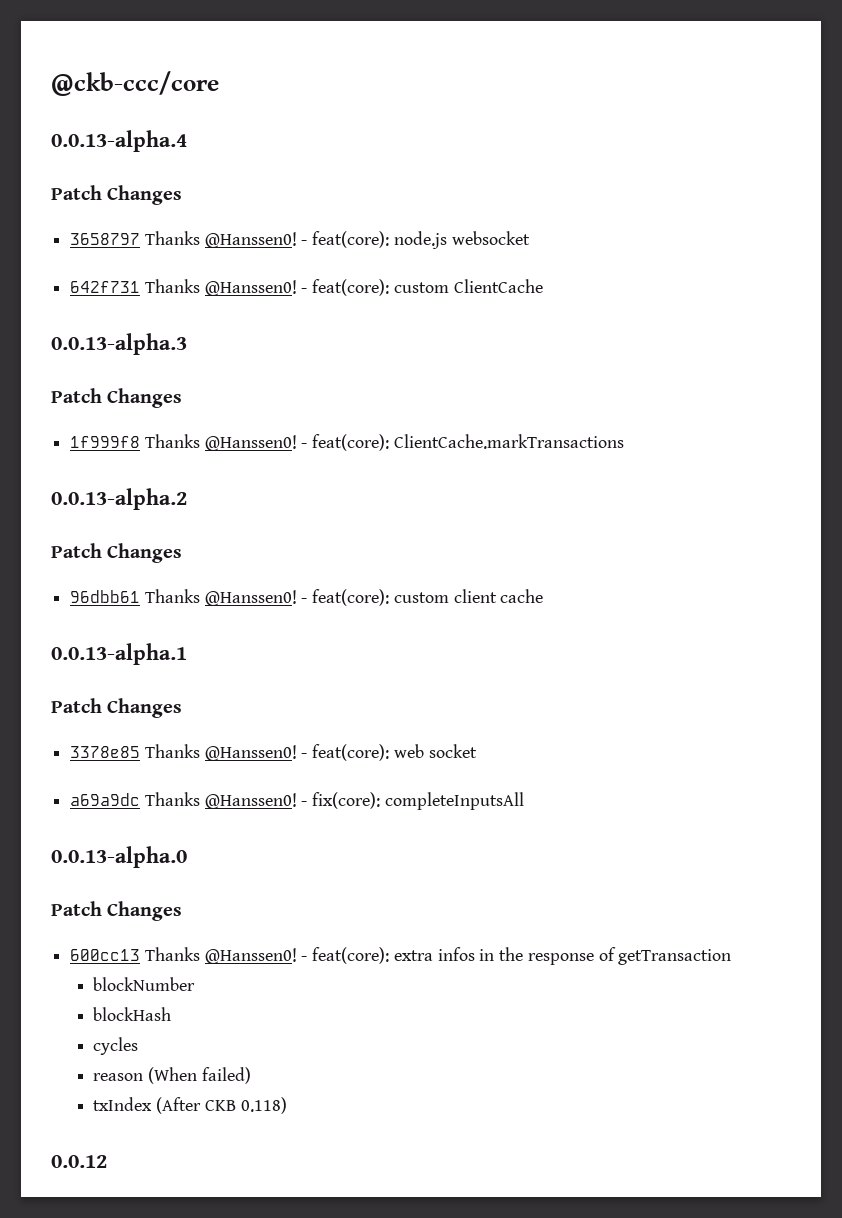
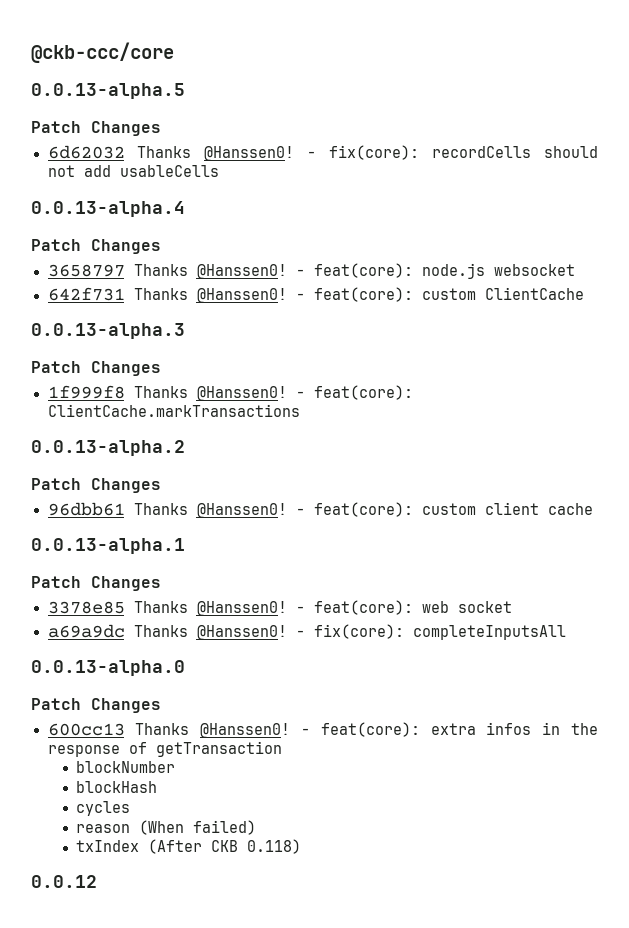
(219, 83) none -> [31,83,185,99] [31,121,161,136] [47,145,599,161] [47,165,219,177] // 0.0.13-alpha.5 // Patch Changes // 6d62032 Thanks @Hanssen0! - fix(core): recordCells should not add usableCells

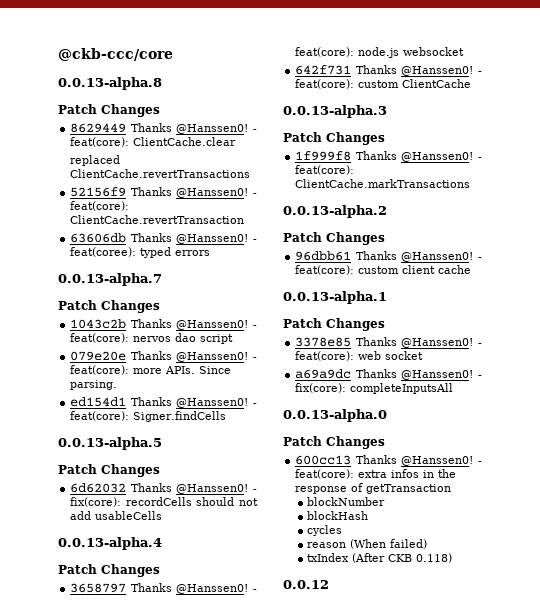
(174, 52) none -> [58,77,162,90] [58,104,160,117] [70,123,257,134] [70,137,237,147] [70,155,121,166] [70,169,251,178] [70,187,257,198] [70,201,130,211] [70,215,245,224] [70,233,257,244] [70,247,211,258] [58,273,162,286] [58,300,160,313] [70,319,257,330] [70,333,234,344] [70,351,257,362] [70,365,232,375] [70,380,118,390] [70,397,257,408] [70,411,227,422] // 0.0.13-alpha.8 // Patch Changes // 8629449 Thanks @Hanssen0! - feat(core): ClientCache.clear // replaced ClientCache.revertTransactions // 52156f9 Thanks @Hanssen0! - feat(core): ClientCache.revertTransaction // 63606db Thanks @Hanssen0! - feat(coree): typed errors // 0.0.13-alpha.7 // Patch Changes // 1043c2b Thanks @Hanssen0! - feat(core): nervos dao script // 079e20e Thanks @Hanssen0! - feat(core): more APIs. Since parsing. // ed154d1 Thanks @Hanssen0! - feat(core): Signer.findCells

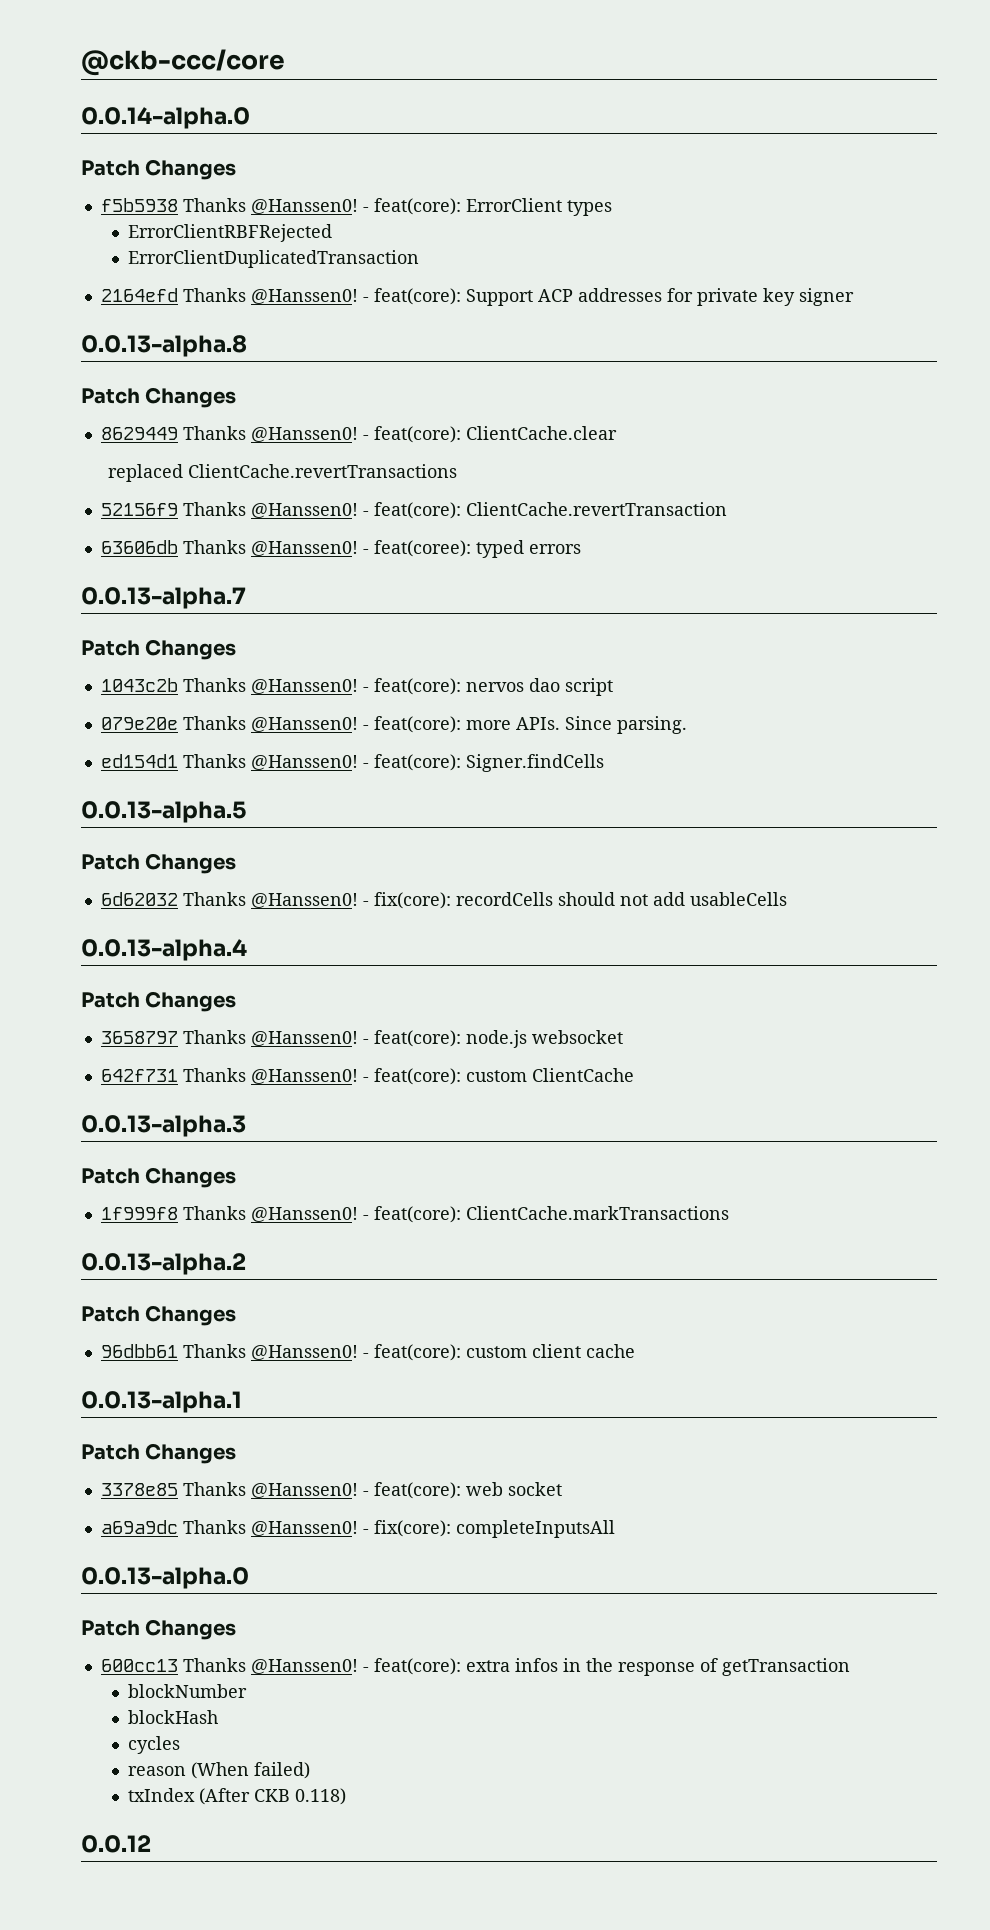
(173, 54) none -> [81,107,250,129] [81,159,237,180] [100,198,612,216] [127,224,332,242] [127,250,419,268] [100,288,854,306] // 0.0.14-alpha.0 // Patch Changes // f5b5938 Thanks @Hanssen0! - feat(core): ErrorClient types // ErrorClientRBFRejected // ErrorClientDuplicatedTransaction // 2164efd Thanks @Hanssen0! - feat(core): Support ACP addresses for private key signer

